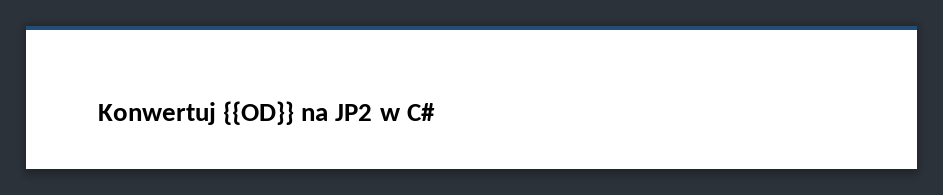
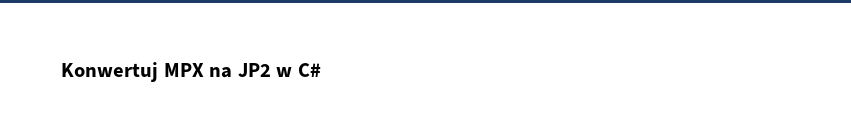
[223,101,295,125] {{OD}} -> [163,63,204,77] MPX

